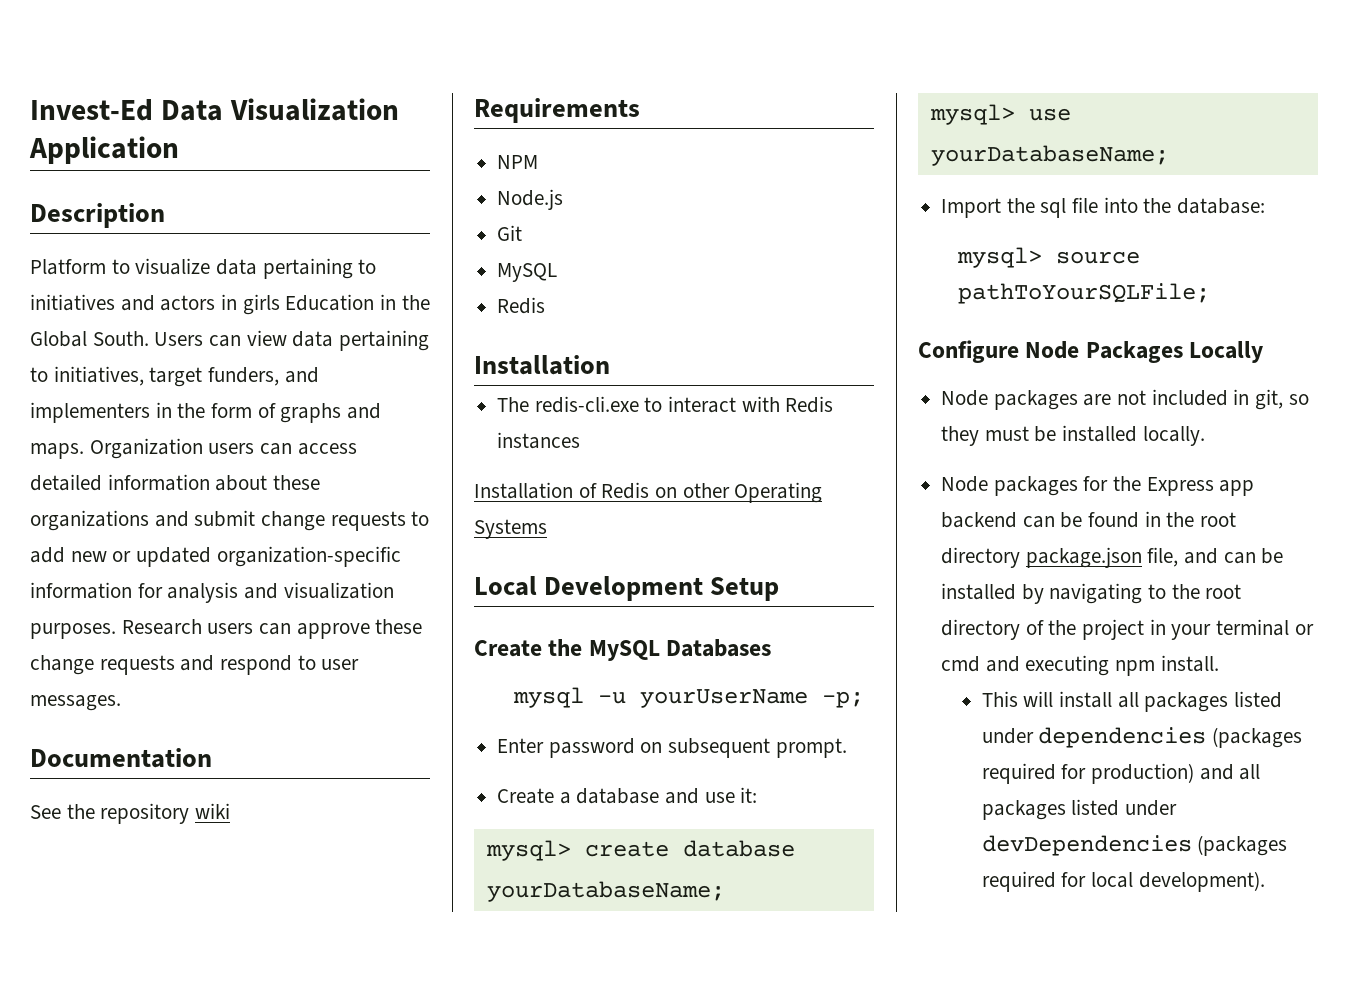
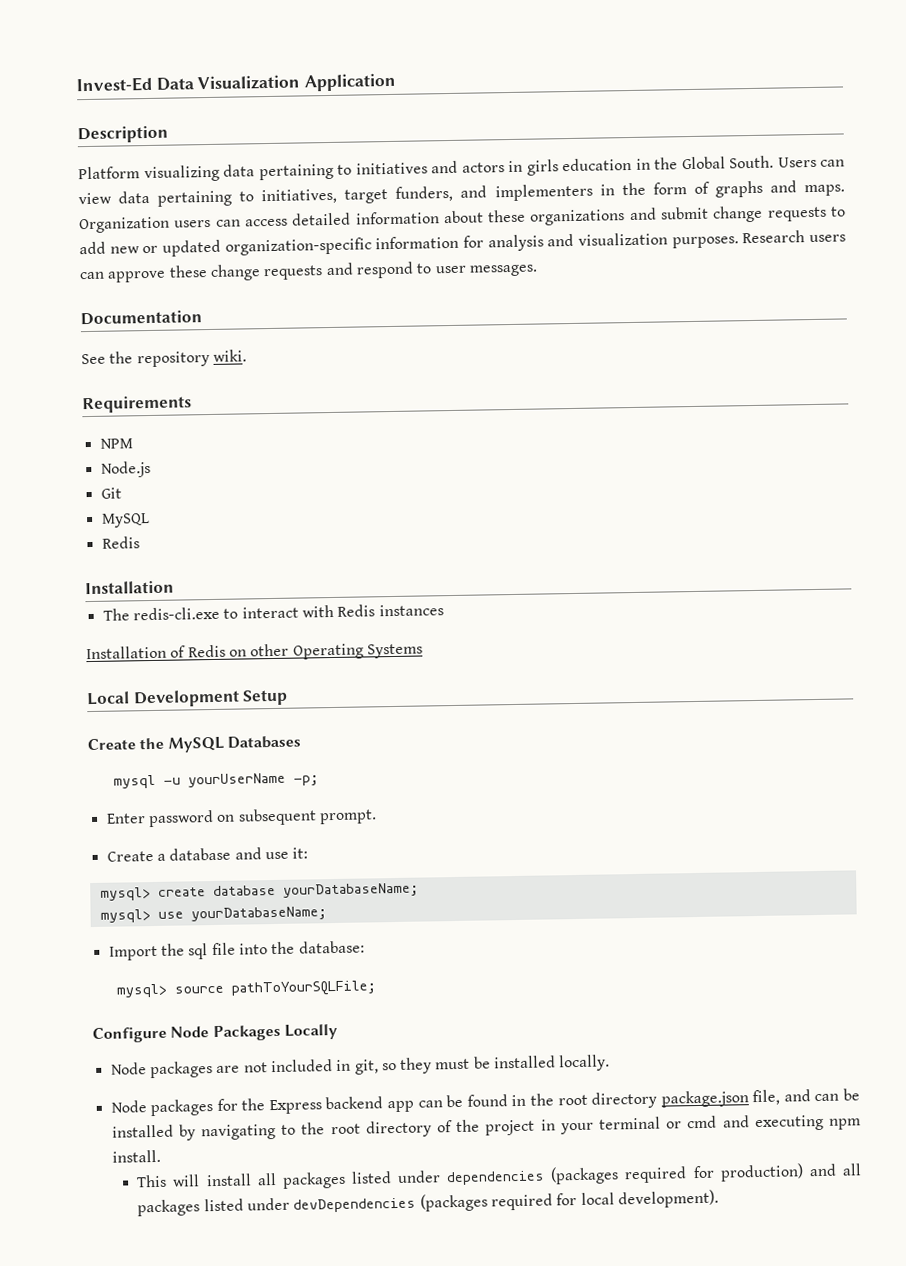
[111,258,211,275] to visualize -> [143,164,220,183] visualizing
[285,294,375,311] Education -> [562,157,632,172] education
[195,803,231,819] wiki -> [212,349,247,362] wiki.
[1219,480,1255,496] [941,512,1018,528] app backend -> [325,1096,415,1113] backend app

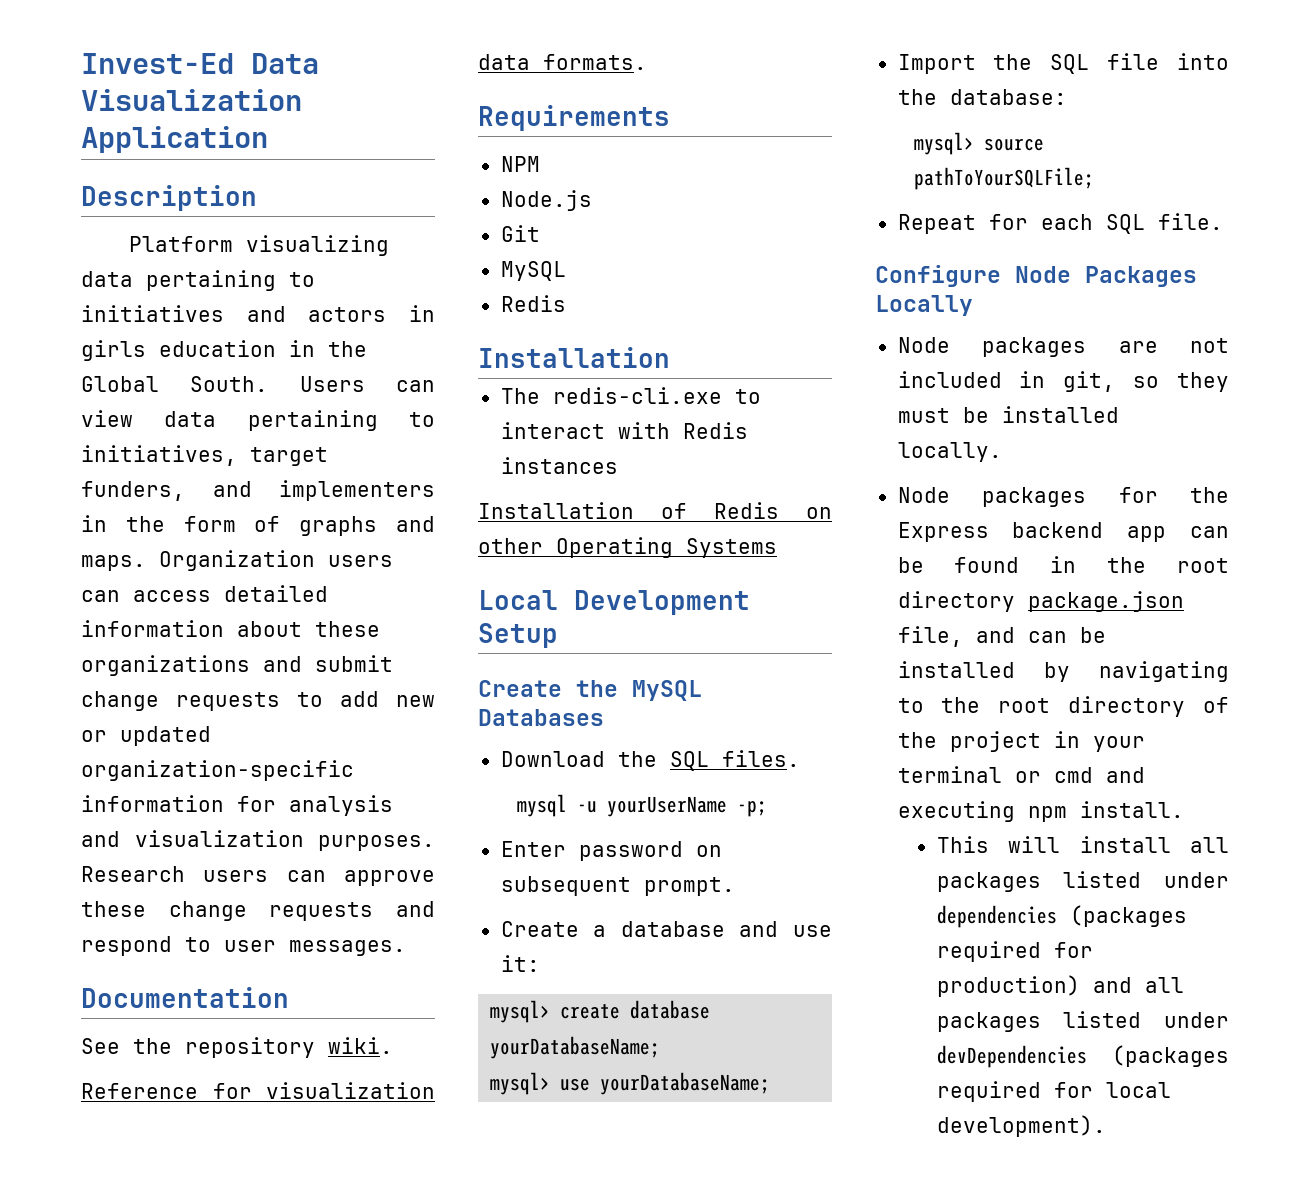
(247, 355) none -> [81,1082,435,1099] [478,54,647,70] // Reference for visualization data formats.
(301, 742) none -> [500,750,800,771] // Download the SQL files.
[188,943,209,960] sql -> [1050,54,1090,74] SQL
(376, 988) none -> [897,213,1223,234] // Repeat for each SQL file.

